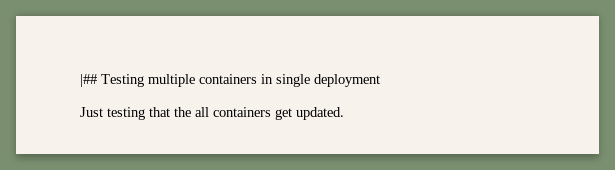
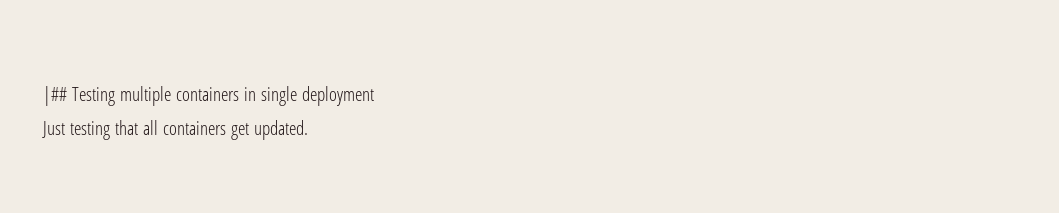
[174,107,191,117] the -> (138, 127) none

